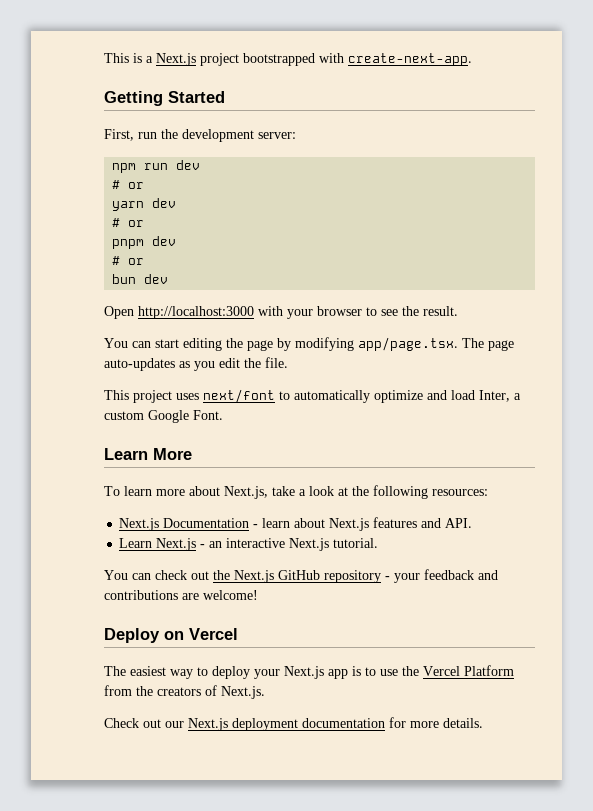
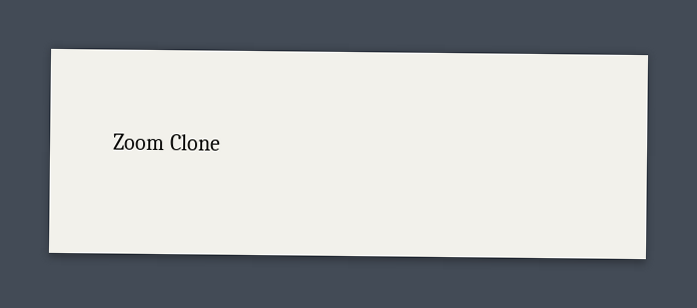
[104,53,472,66] [104,91,225,106] [104,129,296,142] [112,160,201,173] [112,180,145,189] [112,198,177,211] [112,218,145,227] [112,236,177,249] [112,256,145,265] [112,274,169,284] [104,306,458,319] [104,337,514,351] [104,357,288,371] [104,389,521,403] [104,410,223,423] [104,448,192,460] [104,485,488,499] [119,517,473,531] [119,538,379,551] [104,569,498,583] [104,590,258,600] [104,628,238,643] [104,665,514,679] [104,685,265,699] [104,717,483,731] This is a Next.js project bootstrapped with create-next-app. // Getting Started // First, run the development server: // npm run dev // # or // yarn dev // # or // pnpm dev // # or // bun dev // Open http://localhost:3000 with your browser to see the result. // You can start editing the page by modifying app/page.tsx. The page auto-updates as you edit the file. // This project uses next/font to automatically optimize and load Inter, a custom Google Font. // Learn More // To learn more about Next.js, take a look at the following resources: // Next.js Documentation - learn about Next.js features and API. // Learn Next.js - an interactive Next.js tutorial. // You can check out the Next.js GitHub repository - your feedback and contributions are welcome! // Deploy on Vercel // The easiest way to deploy your Next.js app is to use the Vercel Platform from the creators of Next.js. // Check out our Next.js deployment documentation for more details. -> [113,133,221,151] Zoom Clone

